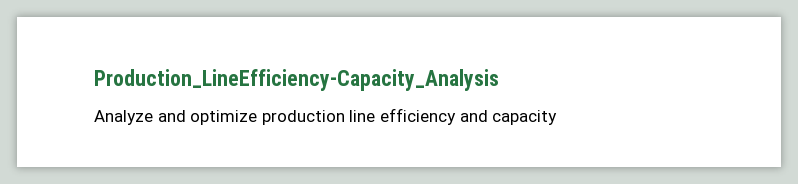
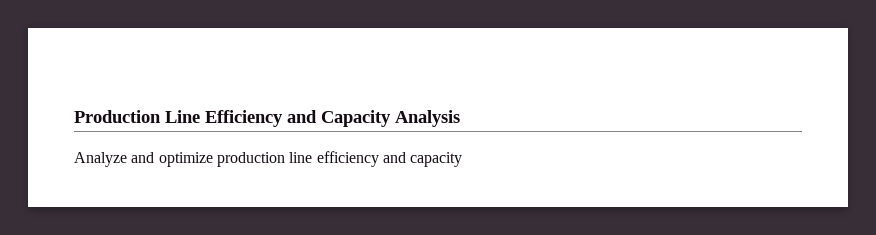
[94,69,499,91] Production_LineEfficiency-Capacity_Analysis -> [74,110,460,127] Production Line Efficiency and Capacity Analysis

